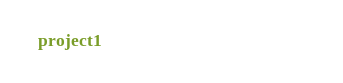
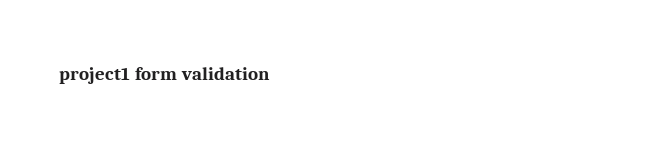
(102, 42) none -> [134,67,270,80] form validation

